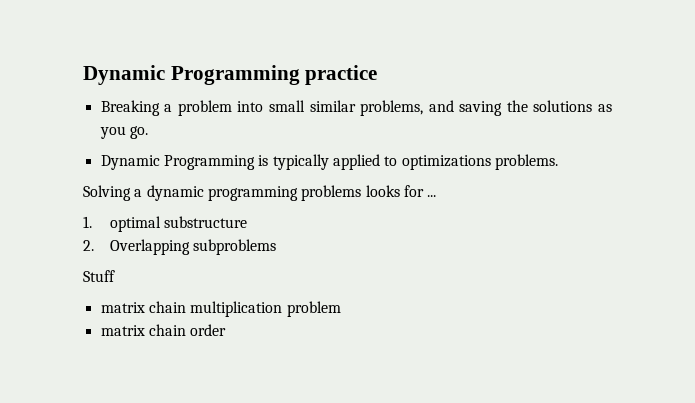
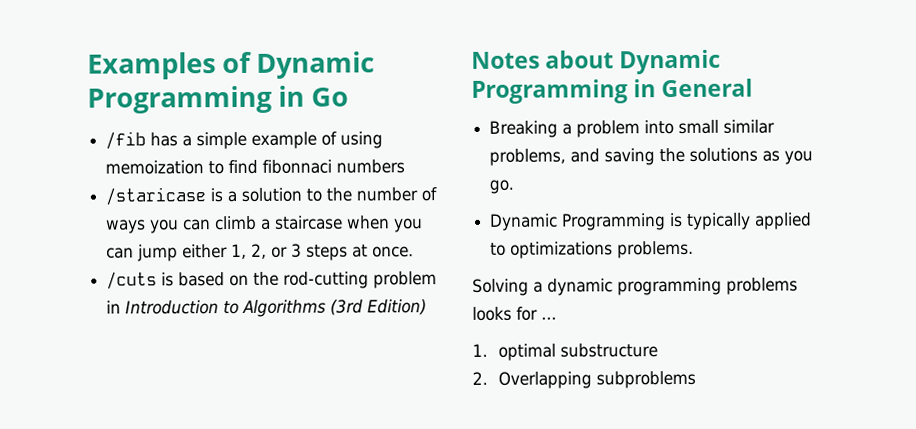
[83,65,378,85] Dynamic Programming practice -> [87,51,376,80] [87,85,350,114] [105,131,384,150] [105,159,406,175] [105,187,438,206] [106,215,424,234] [106,243,415,262] [106,271,438,290] [106,299,428,317] [471,49,722,75] [471,78,754,104] Examples of Dynamic Programming in Go // /fib has a simple example of using memoization to find fibonnaci numbers // /staricase is a solution to the number of ways you can climb a staircase when you can jump either 1, 2, or 3 steps at once. // /cuts is based on the rod-cutting problem in Introduction to Algorithms (3rd Edition) // Notes about Dynamic Programming in General
[83,270,115,282] [100,301,341,317] [100,324,227,336] // Stuff // matrix chain multiplication problem // matrix chain order -> (697, 379) none

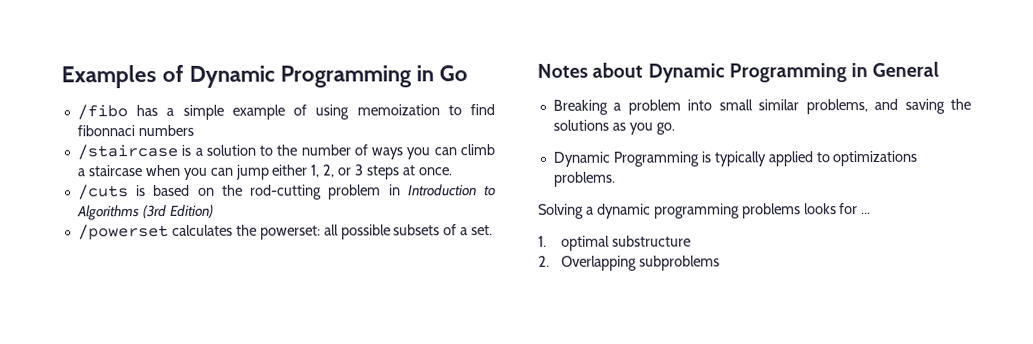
[105,131,147,150] /fib -> [76,104,128,120] /fibo
[105,187,207,206] /staricase -> [76,143,178,160] /staircase
(428, 307) none -> [77,223,494,241] // /powerset calculates the powerset: all possible subsets of a set.

